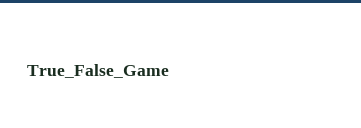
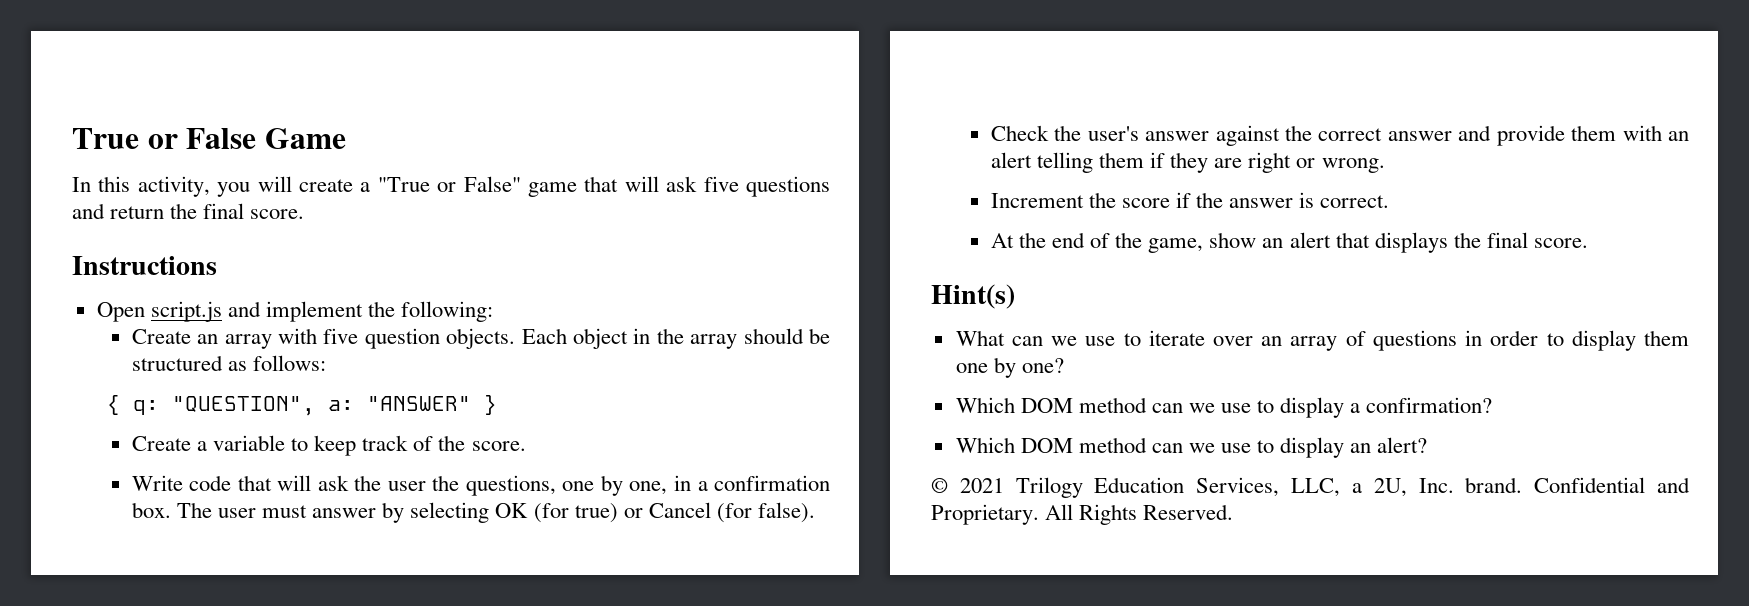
[27,64,169,78] True_False_Game -> [72,128,346,149] [72,176,830,197] [72,203,305,219] [72,256,217,275] [96,301,494,322] [131,328,831,349] [131,355,327,371] [107,395,498,416] [131,435,526,456] [131,475,831,496] [131,502,815,523] [990,125,1689,146] [990,152,1385,173] [990,192,1390,208] [990,232,1588,253] [931,284,1015,309] [955,330,1689,351] [955,357,1064,378] [955,397,1493,418] [955,437,1428,458] [931,477,1690,498] [931,504,1234,525] True or False Game // In this activity, you will create a "True or False" game that will ask five questions and return the final score. // Instructions // Open script.js and implement the following: // Create an array with five question objects. Each object in the array should be structured as follows: // { q: "QUESTION", a: "ANSWER" } // Create a variable to keep track of the score. // Write code that will ask the user the questions, one by one, in a confirmation box. The user must answer by selecting OK (for true) or Cancel (for false). // Check the user's answer against the correct answer and provide them with an alert telling them if they are right or wrong. // Increment the score if the answer is correct. // At the end of the game, show an alert that displays the final score. // Hint(s) // What can we use to iterate over an array of questions in order to display them one by one? // Which DOM method can we use to display a confirmation? // Which DOM method can we use to display an alert? // © 2021 Trilogy Education Services, LLC, a 2U, Inc. brand. Confidential and Proprietary. All Rights Reserved.

